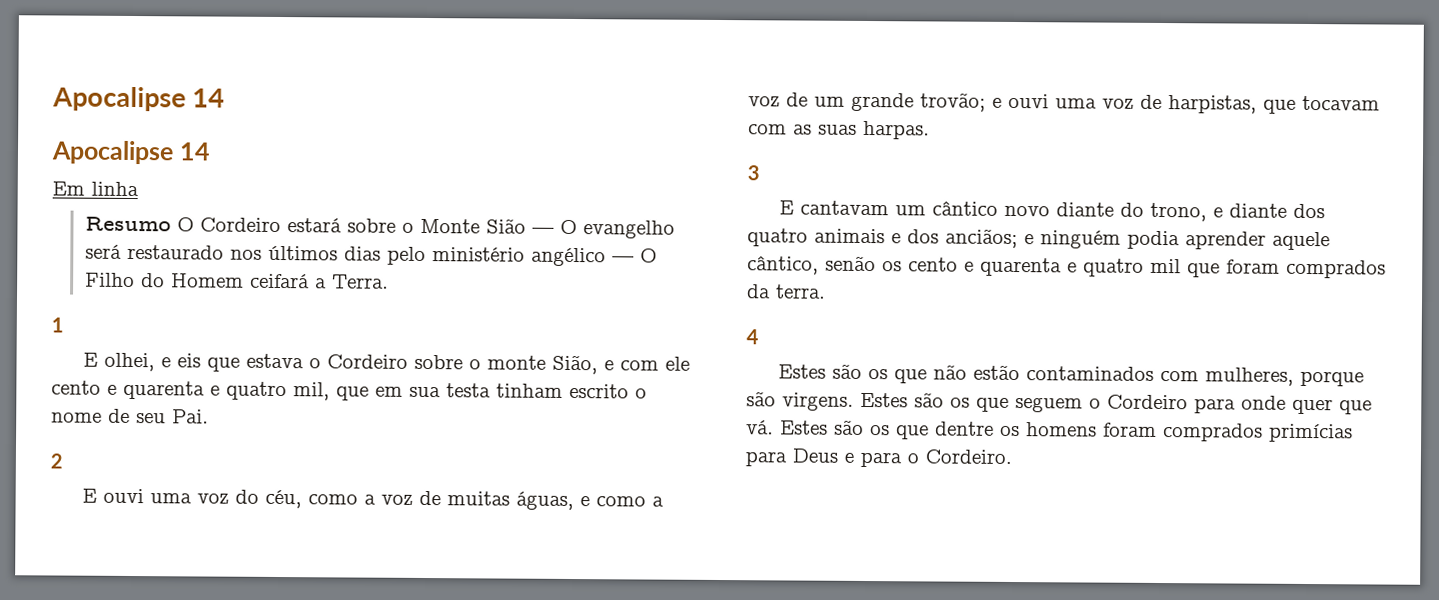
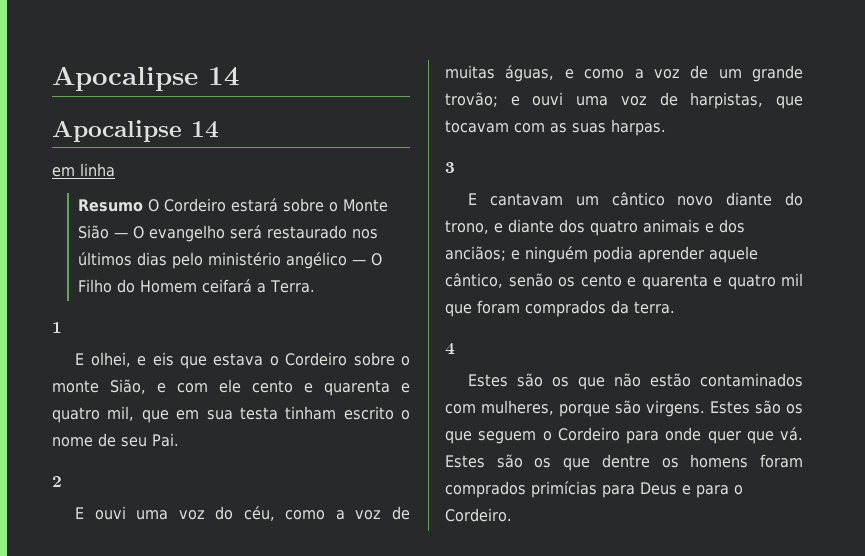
[52,181,85,196] Em -> [52,167,75,177] em

